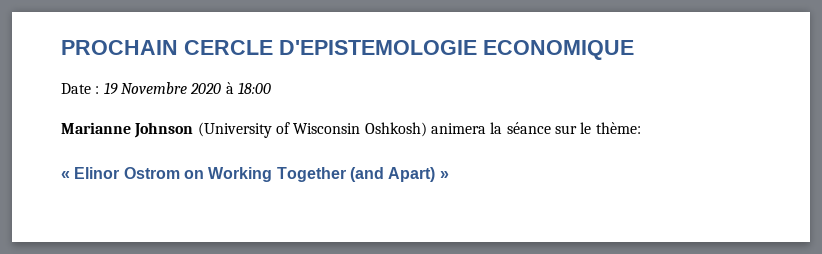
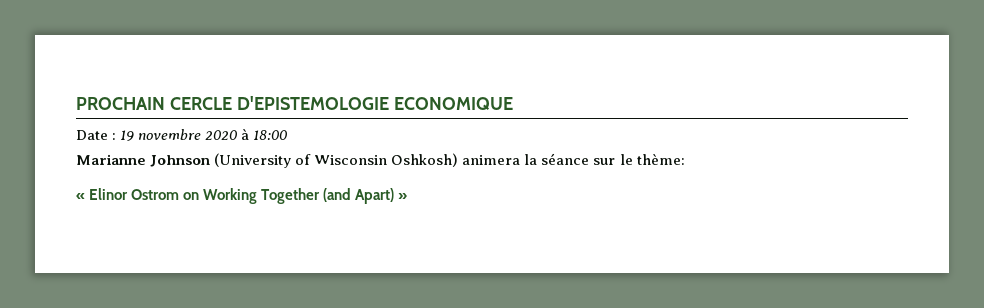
[120,82,187,94] Novembre -> [138,129,202,140] novembre

